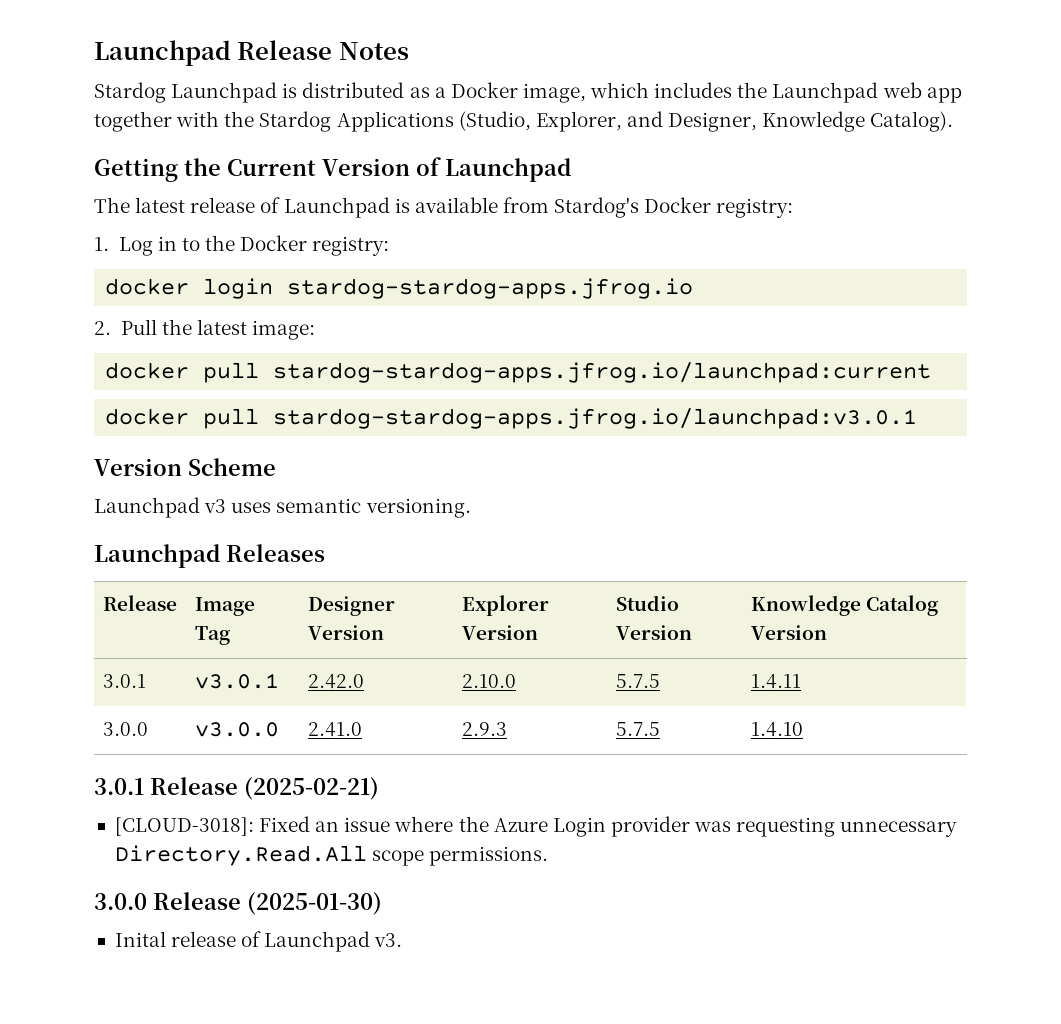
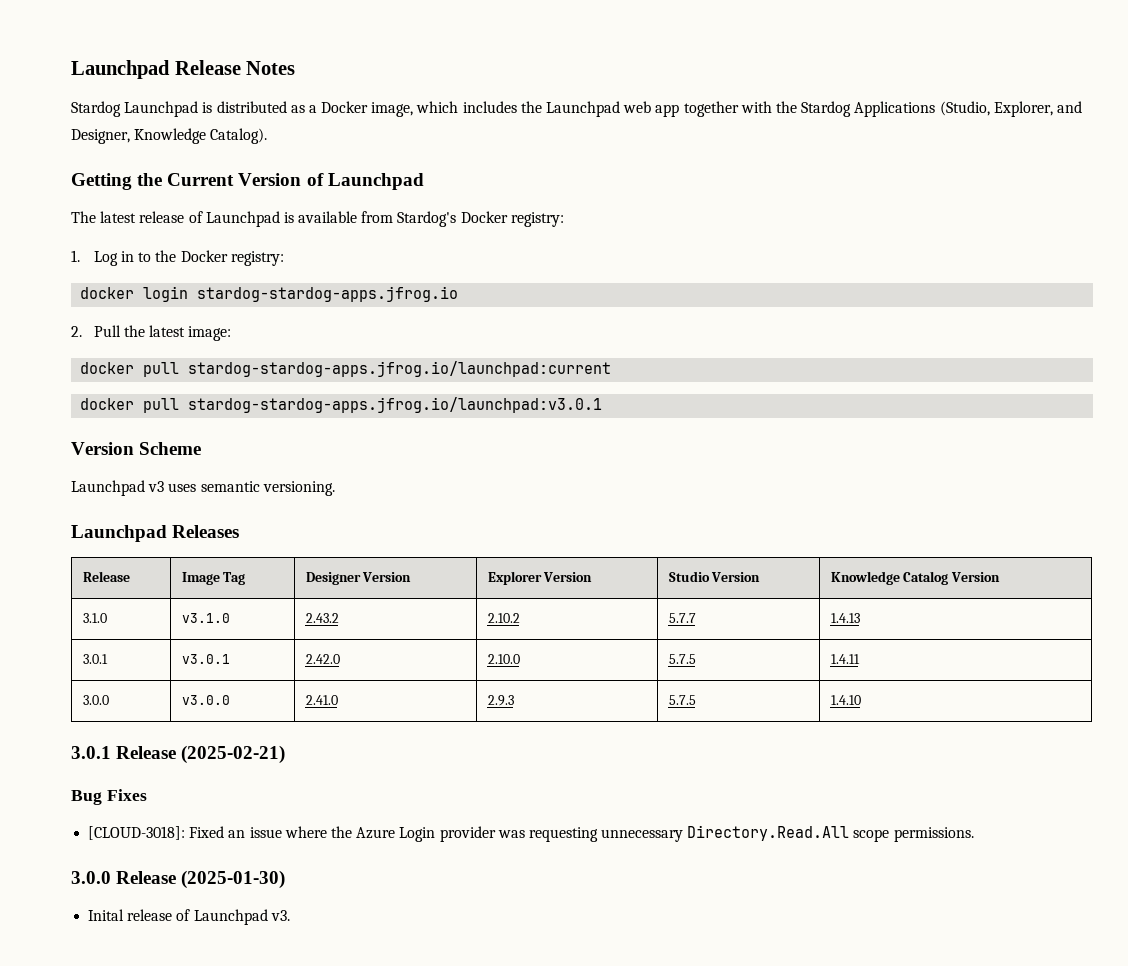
(827, 632) none -> [82,613,107,623] [181,613,230,623] [305,613,339,623] [487,613,520,623] [668,613,696,623] [830,613,860,623] // 3.1.0 | v3.1.0 | 2.43.2 | 2.10.2 | 5.7.7 | 1.4.13
(379, 788) none -> [71,789,147,805] // Bug Fixes

